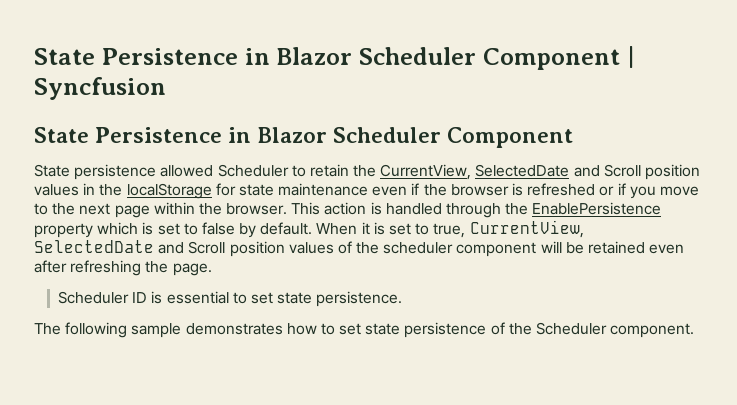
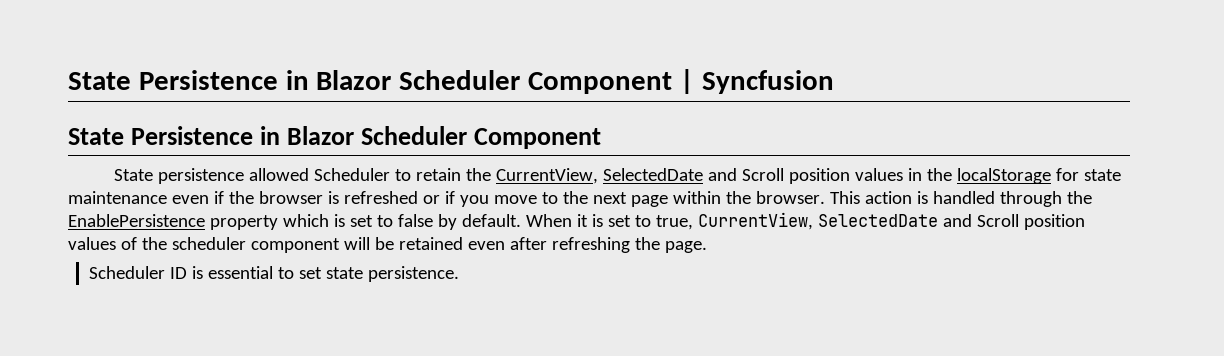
[34,322,695,338] // The following sample demonstrates how to set state persistence of the Scheduler component. -> (459, 274) none

